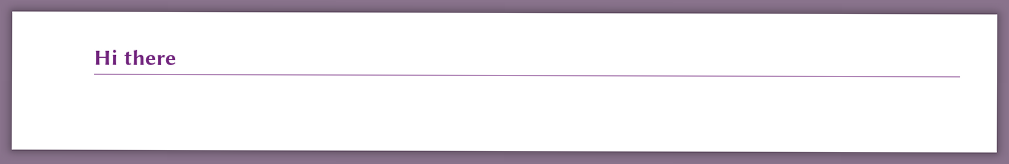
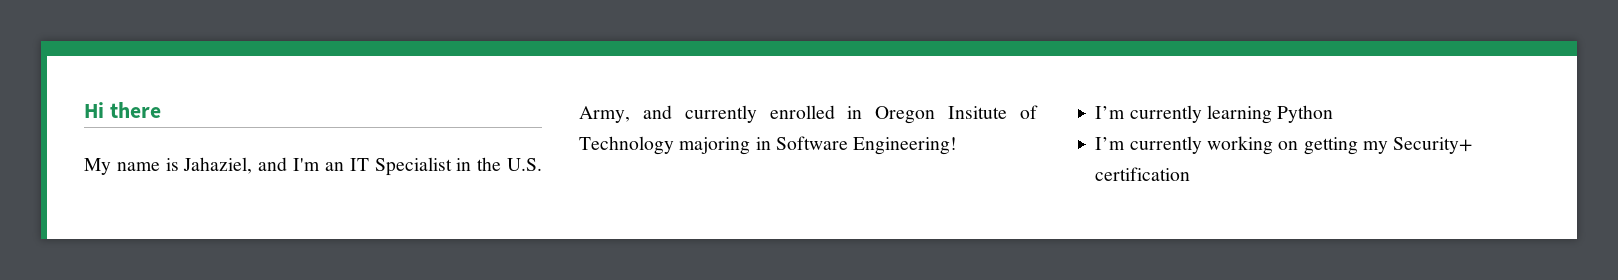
(177, 57) none -> [84,157,542,176] [579,105,1038,124] [579,136,958,155] [1095,105,1334,124] [1095,136,1473,155] [1095,167,1191,181] // My name is Jahaziel, and I'm an IT Specialist in the U.S. Army, and currently enrolled in Oregon Insitute of Technology majoring in Software Engineering! // I’m currently learning Python // I’m currently working on getting my Security+ certification

